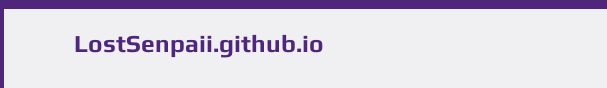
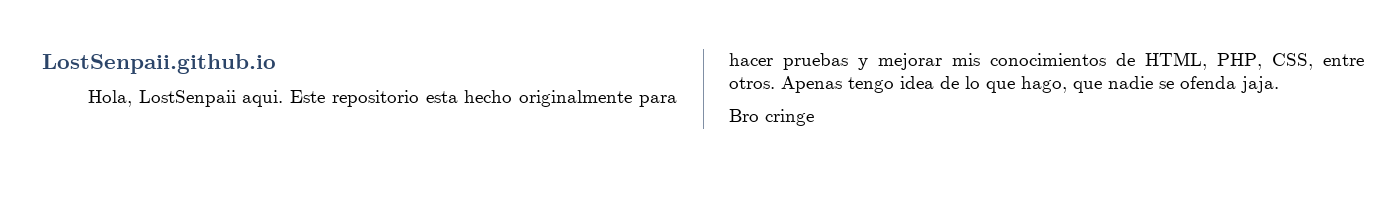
(324, 46) none -> [87,90,677,107] [729,52,1364,70] [729,76,1279,93] [729,109,814,126] // Hola, LostSenpaii aqui. Este repositorio esta hecho originalmente para hacer pruebas y mejorar mis conocimientos de HTML, PHP, CSS, entre otros. Apenas tengo idea de lo que hago, que nadie se ofenda jaja. // Bro cringe

